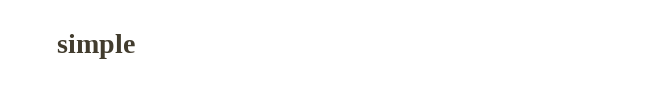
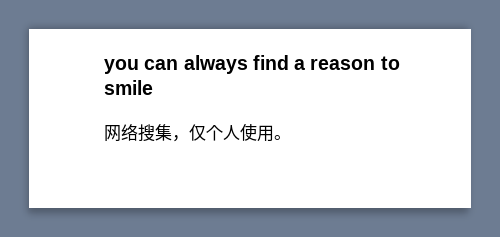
[57,34,135,59] simple -> [104,55,400,74] [104,80,153,95] [104,123,291,142] you can always find a reason to smile // 网络搜集，仅个人使用。

